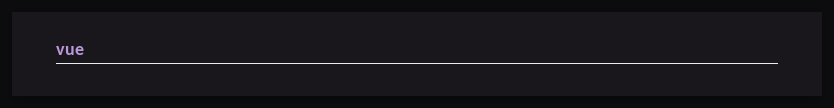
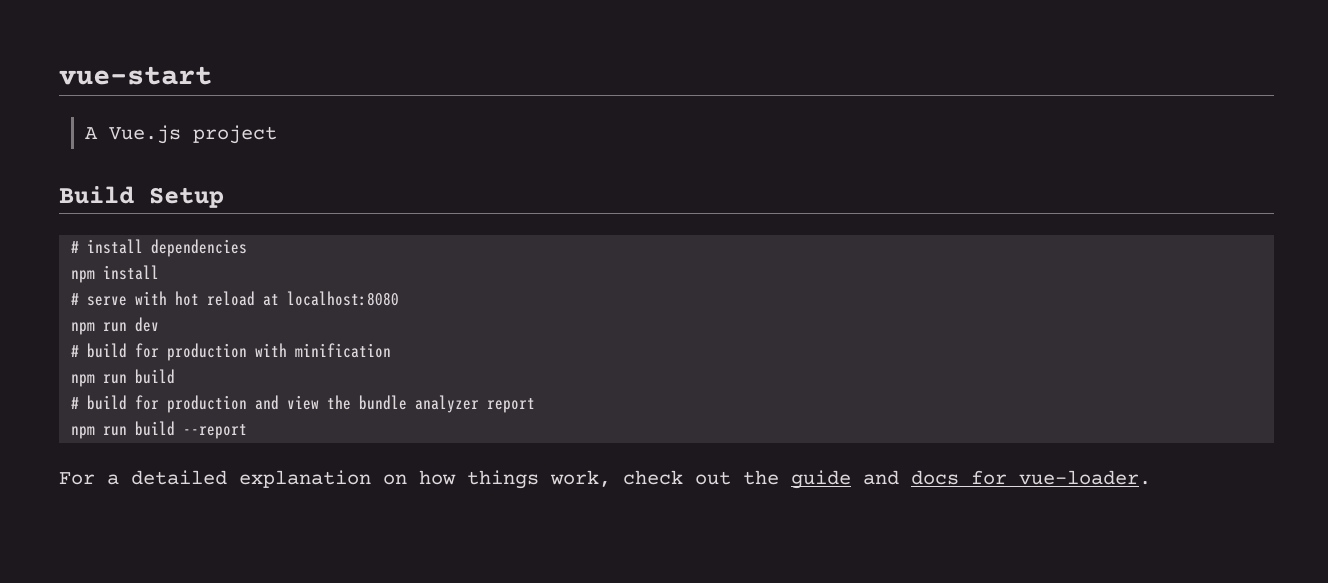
[56,46,84,55] vue -> [59,66,212,85] [84,125,277,144] [59,186,224,208] [71,239,248,257] [71,265,160,283] [71,291,400,306] [71,317,160,335] [71,343,392,361] [71,369,176,387] [71,395,536,413] [71,421,248,439] [59,470,1151,489] vue-start // A Vue.js project // Build Setup // # install dependencies // npm install // # serve with hot reload at localhost:8080 // npm run dev // # build for production with minification // npm run build // # build for production and view the bundle analyzer report // npm run build --report // For a detailed explanation on how things work, check out the guide and docs for vue-loader.

